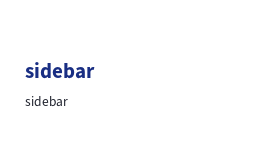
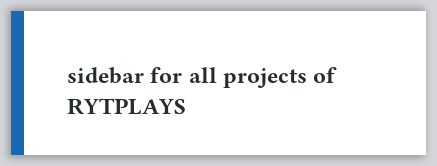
[25,62,95,79] [25,96,68,107] sidebar // sidebar -> [67,67,338,88] [67,98,186,115] sidebar for all projects of RYTPLAYS

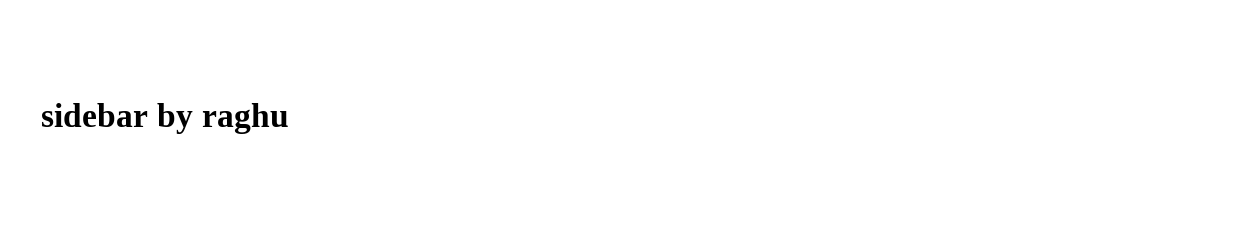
[150,67,338,88] [67,98,186,115] for all projects of RYTPLAYS -> [157,103,290,134] by raghu

